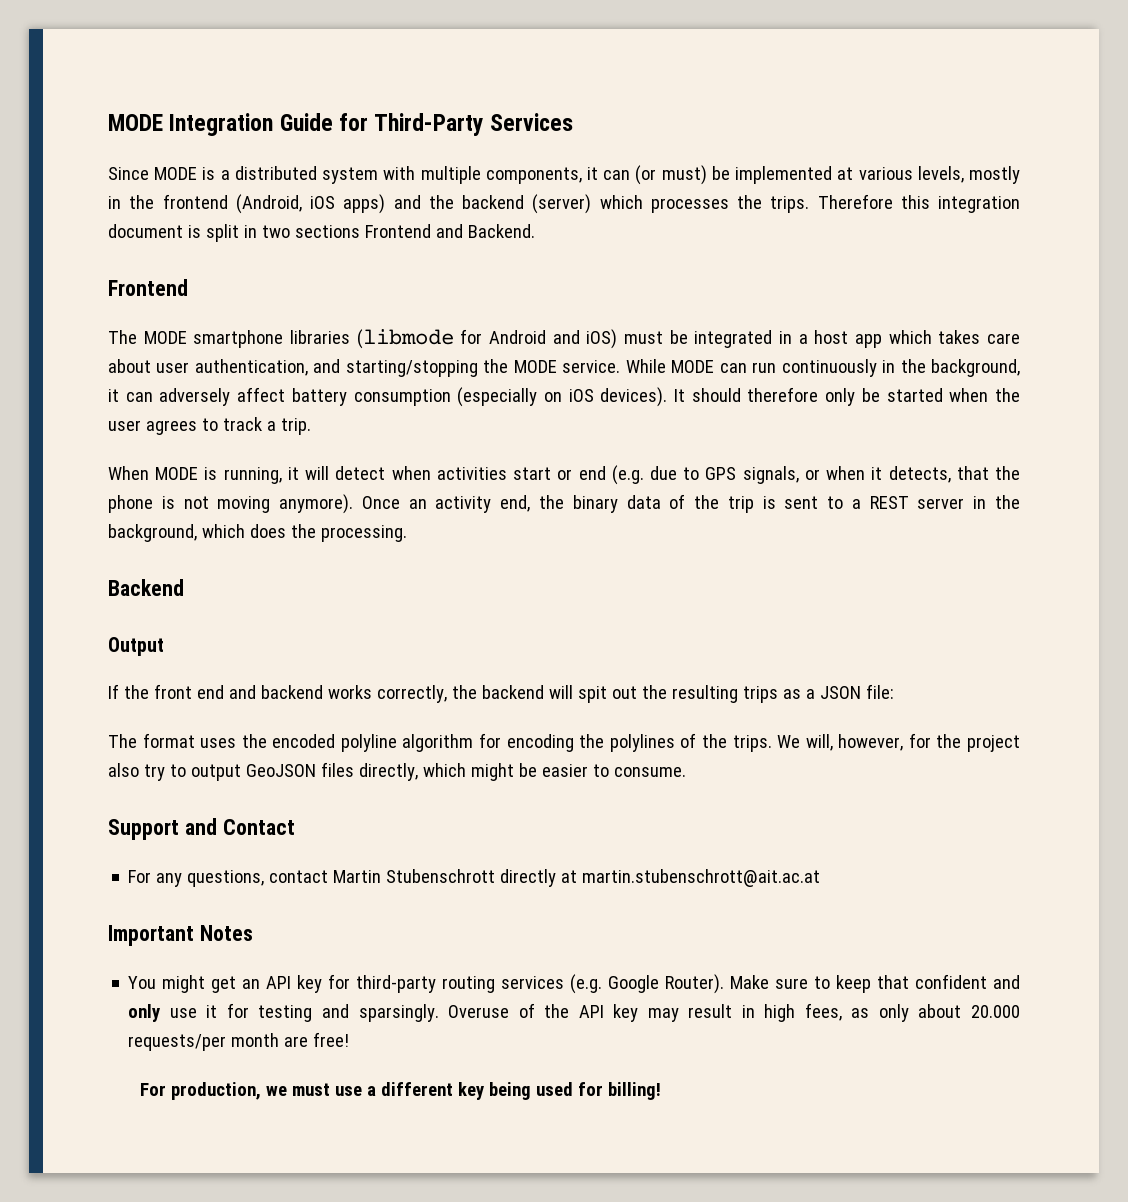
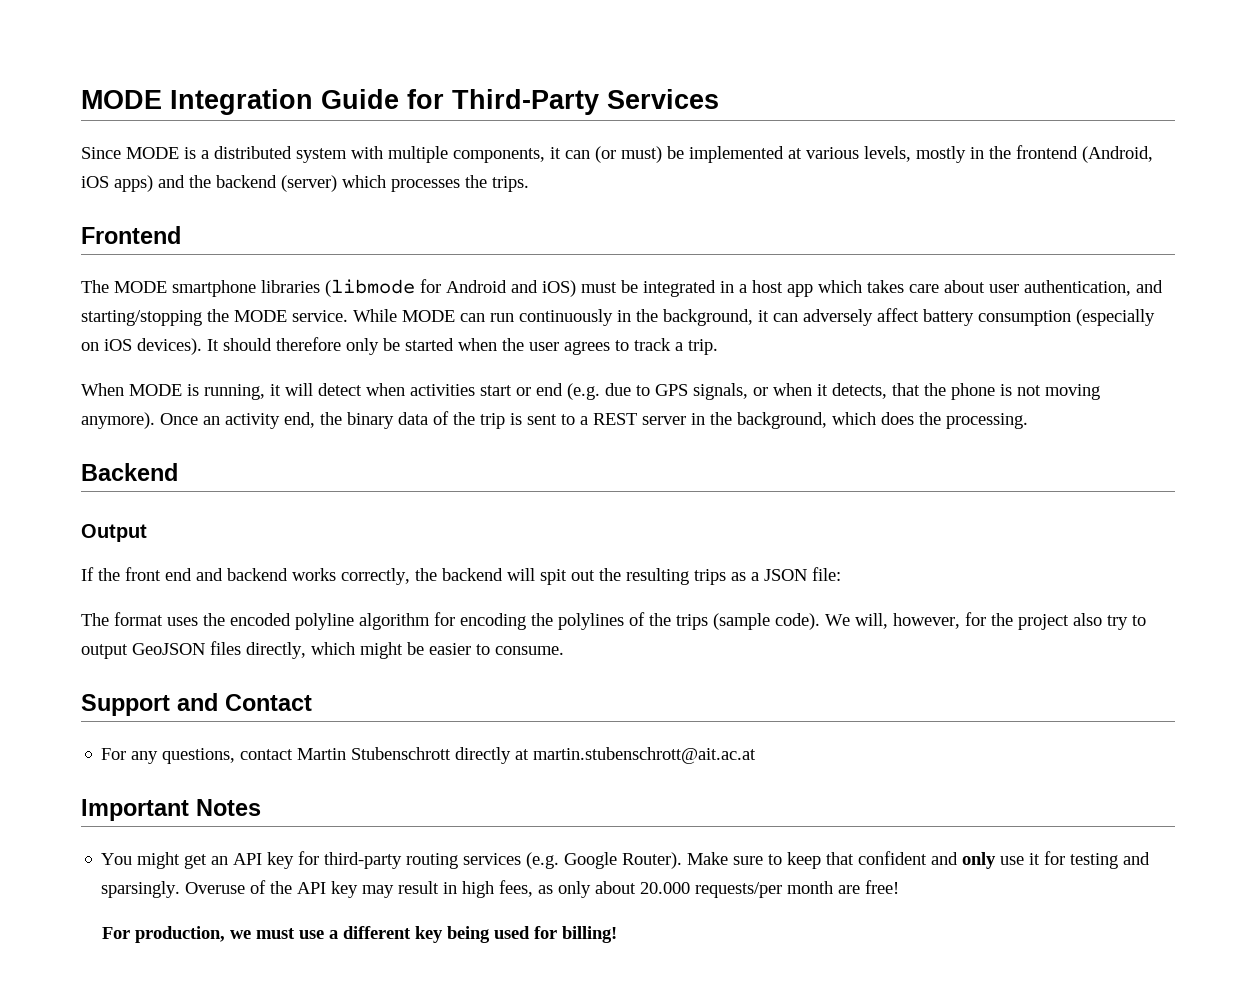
[817,194,1020,213] [108,224,535,242] Therefore this integration document is split in two sections Frontend and Backend. -> (529, 184) none
[732,735,772,752] trips. -> [676,613,820,630] trips (sample code).

